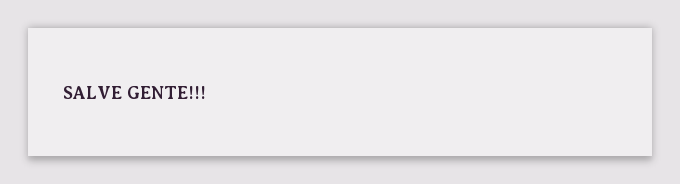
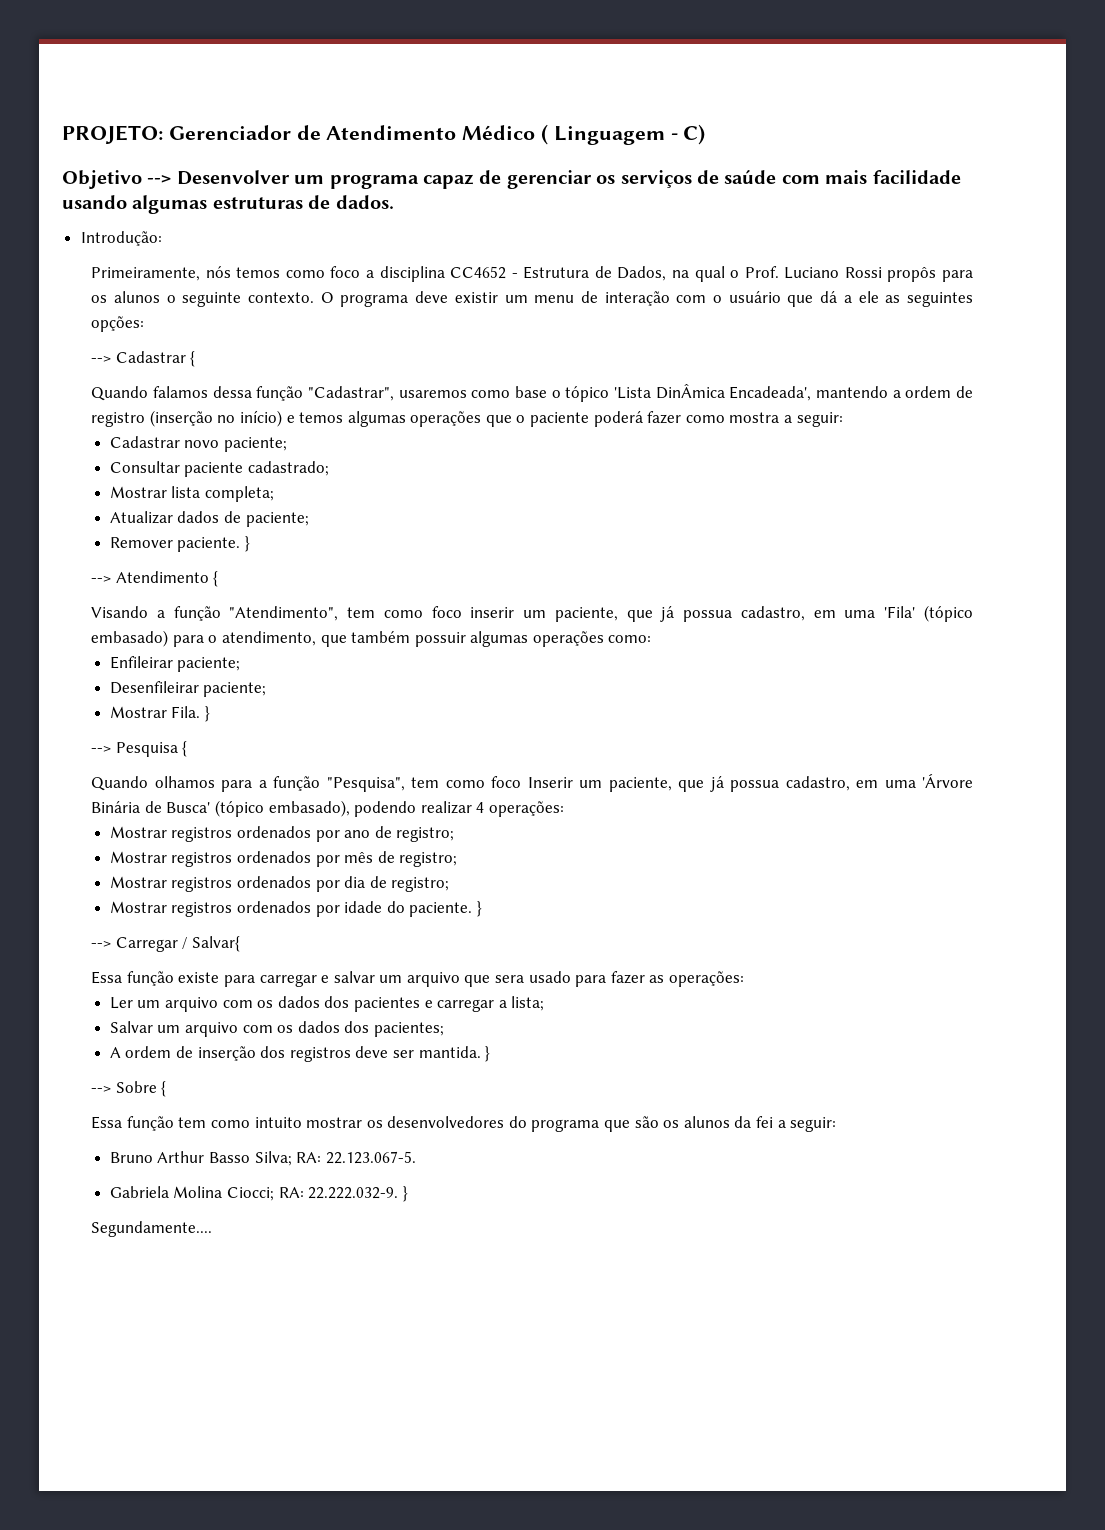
[63,86,206,99] SALVE GENTE!!! -> [62,124,706,145] [62,170,961,189] [62,195,394,214] [80,231,162,246] [91,266,973,282] [91,291,974,307] [91,316,145,332] [91,351,196,367] [91,384,973,402] [91,410,843,427] [109,436,288,452] [109,461,330,477] [109,486,275,502] [109,511,309,527] [109,536,251,552] [91,571,219,587] [91,605,973,622] [91,630,652,647] [109,656,241,672] [109,681,267,697] [109,706,211,722] [91,741,188,757] [91,773,973,792] [91,800,564,817] [109,826,455,842] [109,851,458,867] [109,876,450,892] [109,901,482,917] [91,936,240,952] [91,971,745,987] [109,996,545,1012] [109,1021,444,1037] [109,1046,491,1062] [91,1081,167,1097] [91,1116,837,1132] [109,1151,416,1166] [109,1186,408,1202] [91,1221,213,1237] PROJETO: Gerenciador de Atendimento Médico ( Linguagem - C) // Objetivo --> Desenvolver um programa capaz de gerenciar os serviços de saúde com mais facilidade usando algumas estruturas de dados. // Introdução: // Primeiramente, nós temos como foco a disciplina CC4652 - Estrutura de Dados, na qual o Prof. Luciano Rossi propôs para os alunos o seguinte contexto. O programa deve existir um menu de interação com o usuário que dá a ele as seguintes opções: // --> Cadastrar { // Quando falamos dessa função "Cadastrar", usaremos como base o tópico 'Lista DinÂmica Encadeada', mantendo a ordem de registro (inserção no início) e temos algumas operações que o paciente poderá fazer como mostra a seguir: // Cadastrar novo paciente; // Consultar paciente cadastrado; // Mostrar lista completa; // Atualizar dados de paciente; // Remover paciente. } // --> Atendimento { // Visando a função "Atendimento", tem como foco inserir um paciente, que já possua cadastro, em uma 'Fila' (tópico embasado) para o atendimento, que também possuir algumas operações como: // Enfileirar paciente; // Desenfileirar paciente; // Mostrar Fila. } // --> Pesquisa { // Quando olhamos para a função "Pesquisa", tem como foco Inserir um paciente, que já possua cadastro, em uma 'Árvore Binária de Busca' (tópico embasado), podendo realizar 4 operações: // Mostrar registros ordenados por ano de registro; // Mostrar registros ordenados por mês de registro; // Mostrar registros ordenados por dia de registro; // Mostrar registros ordenados por idade do paciente. } // --> Carregar / Salvar{ // Essa função existe para carregar e salvar um arquivo que sera usado para fazer as operações: // Ler um arquivo com os dados dos pacientes e carregar a lista; // Salvar um arquivo com os dados dos pacientes; // A ordem de inserção dos registros deve ser mantida. } // --> Sobre { // Essa função tem como intuito mostrar os desenvolvedores do programa que são os alunos da fei a seguir: // Bruno Arthur Basso Silva; RA: 22.123.067-5. // Gabriela Molina Ciocci; RA: 22.222.032-9. } // Segundamente....

